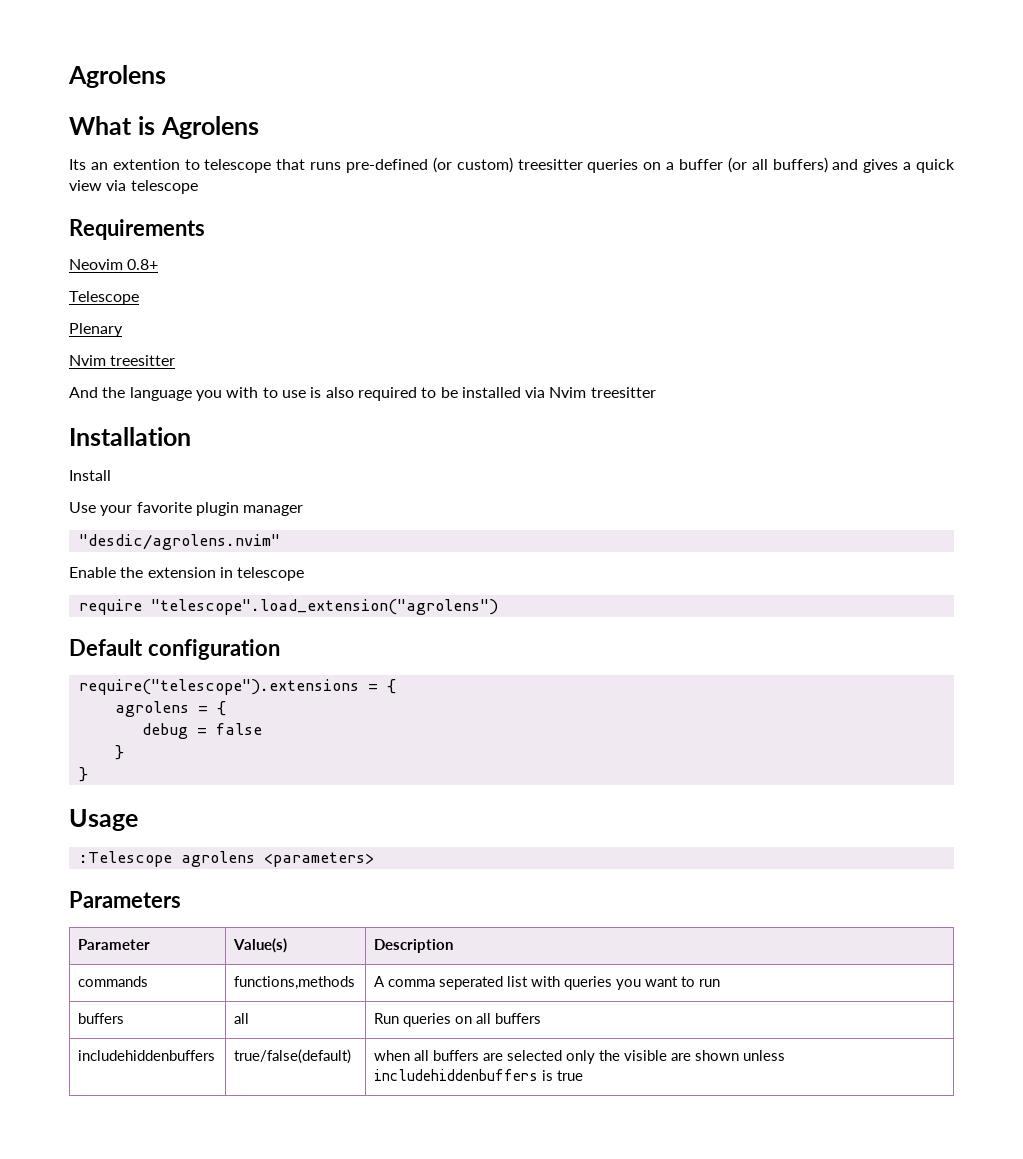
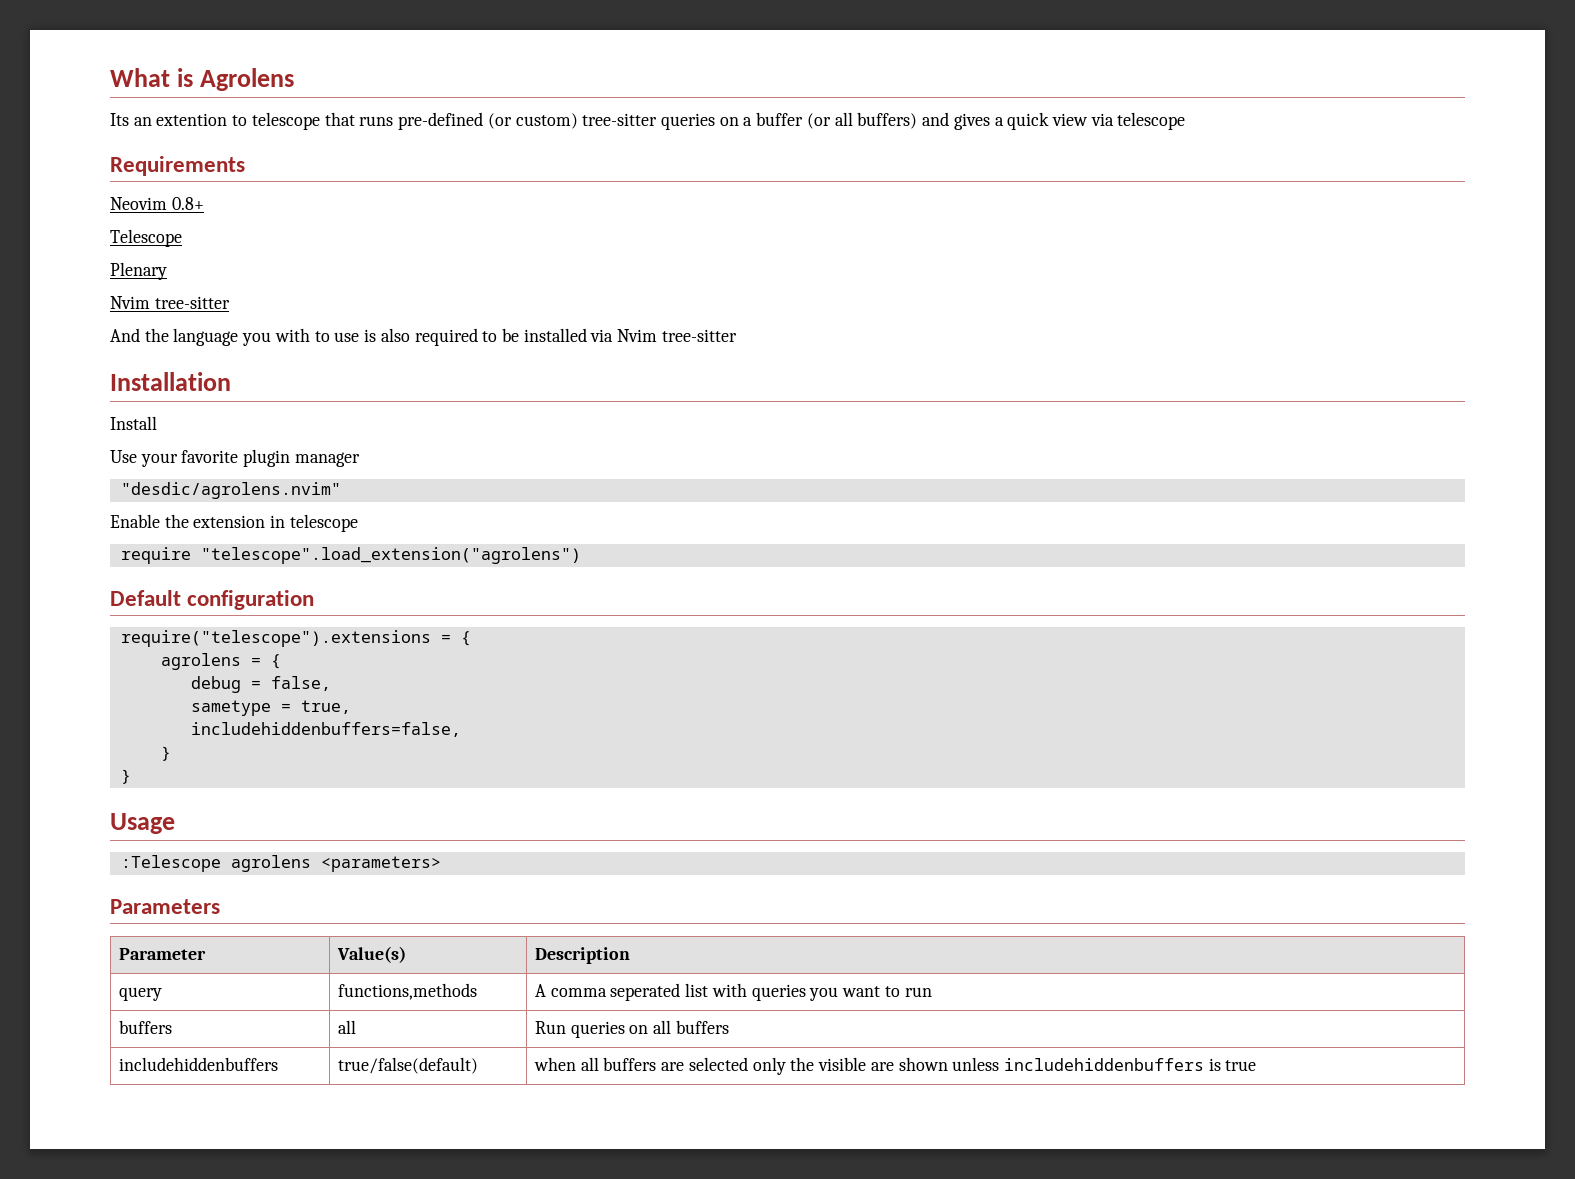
[68,65,166,88] Agrolens // -> (110, 77) none
[517,159,583,170] treesitter -> [582,113,658,126] tree-sitter
[110,355,176,366] treesitter -> [154,296,230,309] tree-sitter
[590,387,656,398] treesitter -> [661,329,737,342] tree-sitter
[215,723,262,735] false -> [270,676,331,691] [190,700,351,716] [190,722,461,737] false, // sametype = true, // includehiddenbuffers=false,
[78,976,149,987] commands -> [119,987,163,1001] query

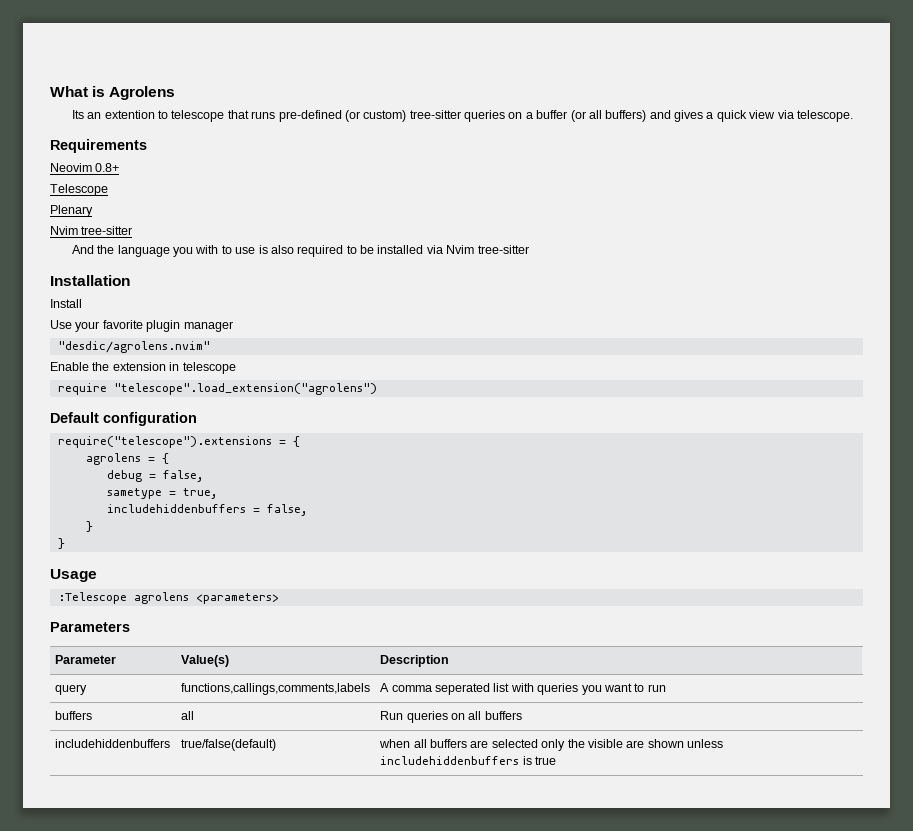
[1117,112,1186,130] telescope -> [796,110,853,122] telescope.
[190,722,461,737] includehiddenbuffers=false, -> [106,504,308,516] includehiddenbuffers = false,
[338,983,478,1000] functions,methods -> [181,683,371,695] functions,callings,comments,labels

